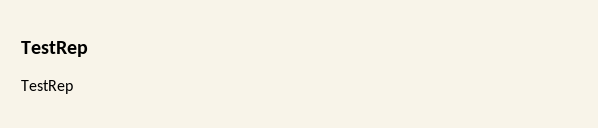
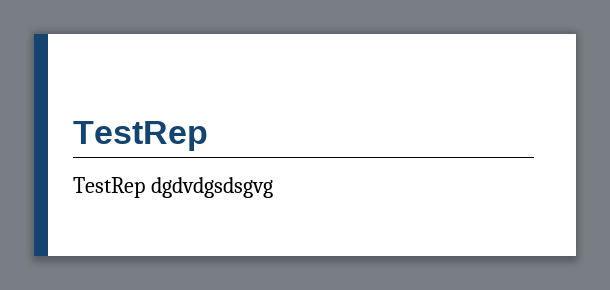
(73, 87) none -> [150,177,273,198] dgdvdgsdsgvg

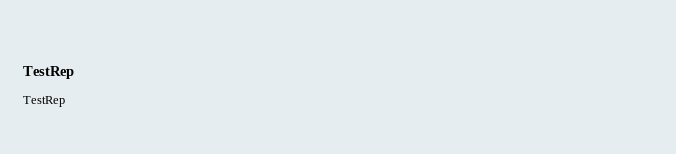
[150,177,273,198] dgdvdgsdsgvg -> (65, 101) none

